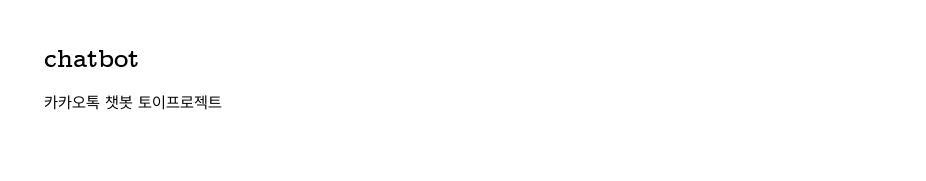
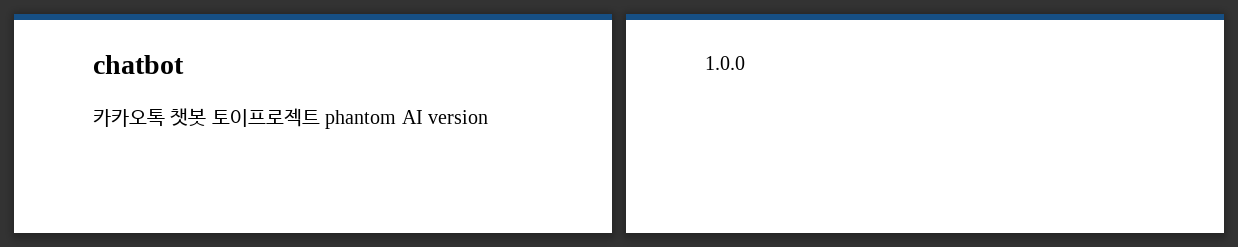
(222, 102) none -> [325,110,488,129] [705,56,745,70] phantom AI version 1.0.0

